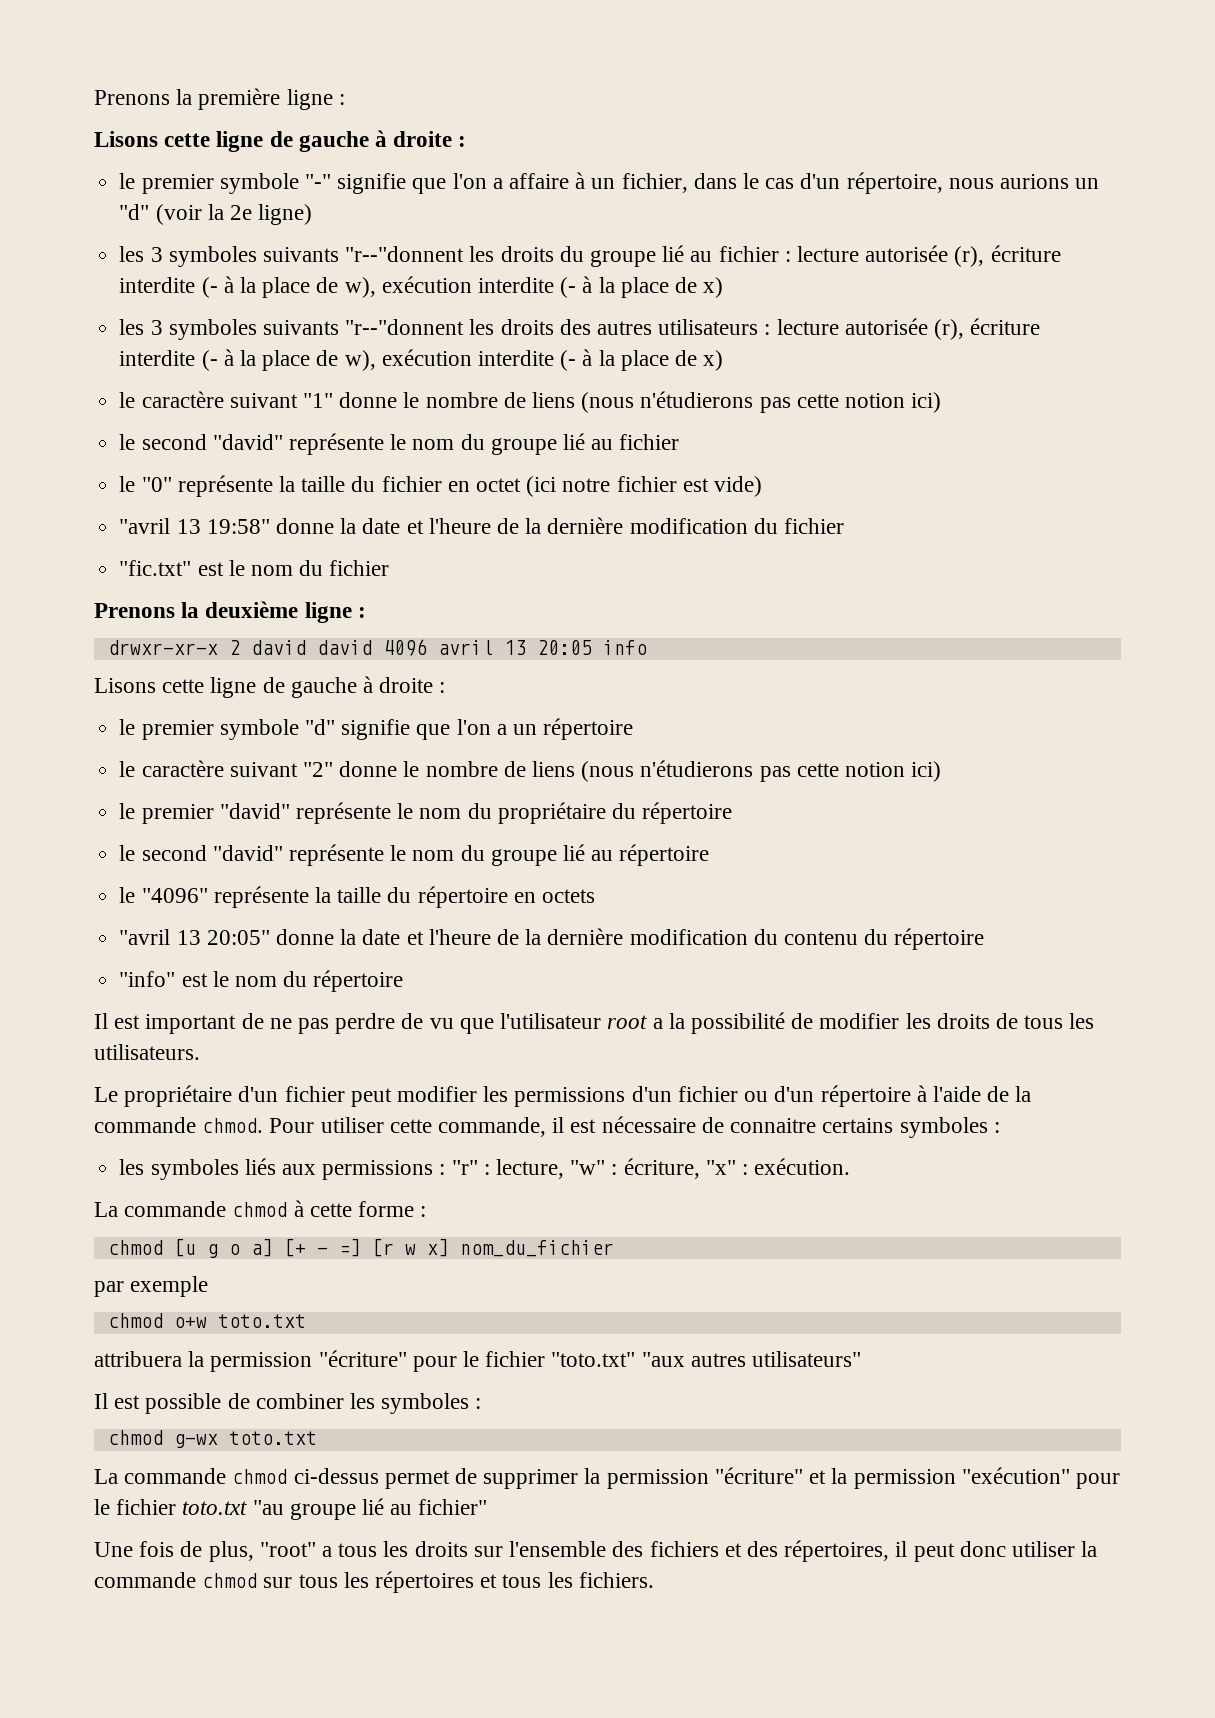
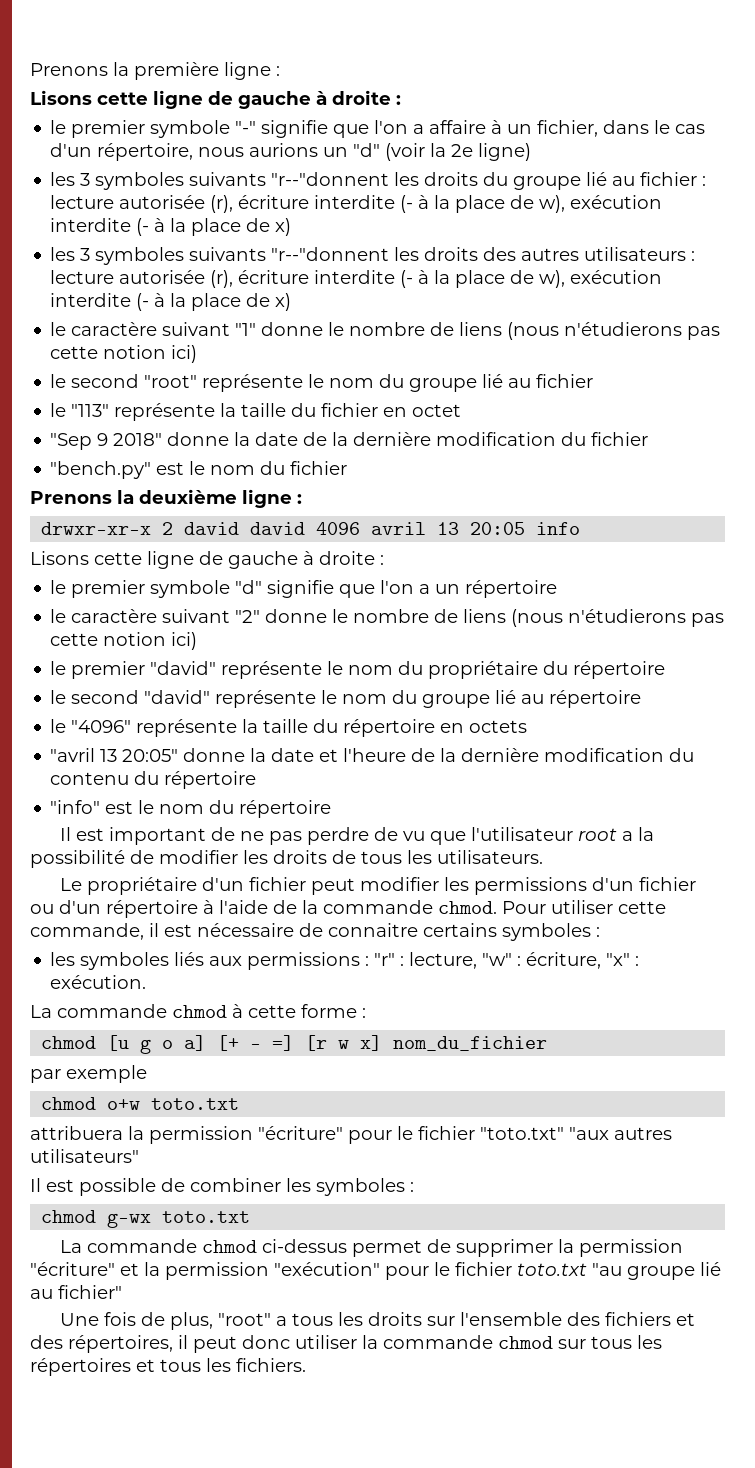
[212,434,283,450] "david" -> [144,375,198,388] "root"
[141,477,172,492] "0" -> [71,404,110,417] "113"
[526,476,763,497] [119,518,491,534] (ici notre fichier est vide) // "avril 13 19:58" donne la date et l'heure -> [50,432,299,450] // "Sep 9 2018" donne la date
[119,560,192,576] "fic.txt" -> [50,461,152,479] "bench.py"

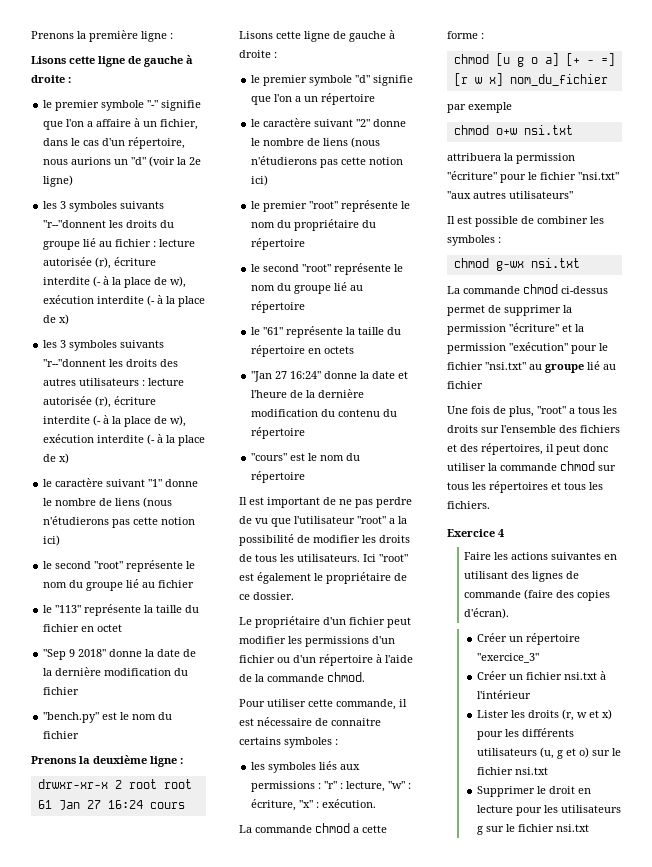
[184,522,581,535] david david 4096 avril 13 20:05 info -> [128,779,192,789] [37,800,185,810] root root 61 Jan 27 16:24 cours
[150,661,217,675] "david" -> [309,201,339,209] "root"
[144,690,211,704] "david" -> [302,264,332,272] "root"
[71,720,132,733] "4096" -> [263,327,284,335] "61"
[50,748,179,762] "avril 13 20:05" -> [251,371,322,382] "Jan 27 16:24"
[50,800,101,814] "info" -> [251,453,288,461] "cours"
[578,828,618,841] root -> [357,516,386,524] "root"
(543, 857) none -> [363,554,408,562] [239,572,407,584] [239,592,294,600] Ici "root" est également le propriétaire de ce dossier.
(497, 907) none -> (365, 677) //
[232,1004,243,1018] à -> [353,827,359,833] a
[151,1098,240,1110] toto.txt -> [523,125,573,135] nsi.txt
[480,1127,564,1140] "toto.txt" -> [578,172,619,180] "nsi.txt"
[162,1211,251,1223] toto.txt -> [530,258,580,268] nsi.txt
[517,1262,721,1280] [30,1285,122,1299] toto.txt "au groupe lié au fichier" -> [485,361,616,373] [447,381,483,389] "nsi.txt" au groupe lié au fichier
(306, 1365) none -> [447,529,504,537] [464,552,618,560] [464,571,580,582] [464,589,611,601] [464,608,510,619] [476,633,580,645] [476,653,539,663] [476,671,606,680] [476,690,531,699] [476,709,612,721] [476,728,574,740] [476,747,621,759] [476,767,548,775] [476,786,591,797] [476,805,621,816] [476,824,589,835] // Exercice 4 // Faire les actions suivantes en utilisant des lignes de commande (faire des copies d'écran). // Créer un répertoire "exercice_3" // Créer un fichier nsi.txt à l'intérieur // Lister les droits (r, w et x) pour les différents utilisateurs (u, g et o) sur le fichier nsi.txt // Supprimer le droit en lecture pour les utilisateurs g sur le fichier nsi.txt

